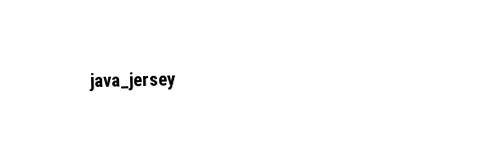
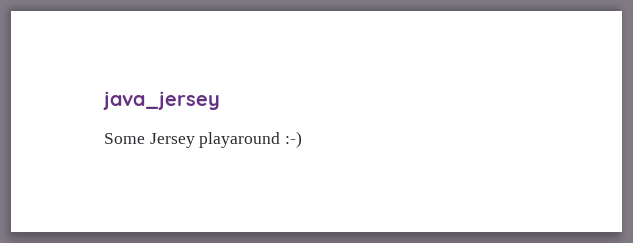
(176, 81) none -> [104,131,303,148] // Some Jersey playaround :-)

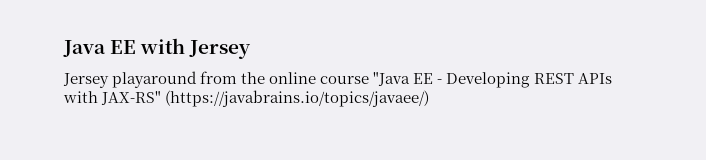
[103,91,220,110] [104,131,303,148] java_jersey // Some Jersey playaround :-) -> [63,38,252,59] [63,71,612,88] [63,90,430,107] Java EE with Jersey // Jersey playaround from the online course "Java EE - Developing REST APIs with JAX-RS" (https://javabrains.io/topics/javaee/)

